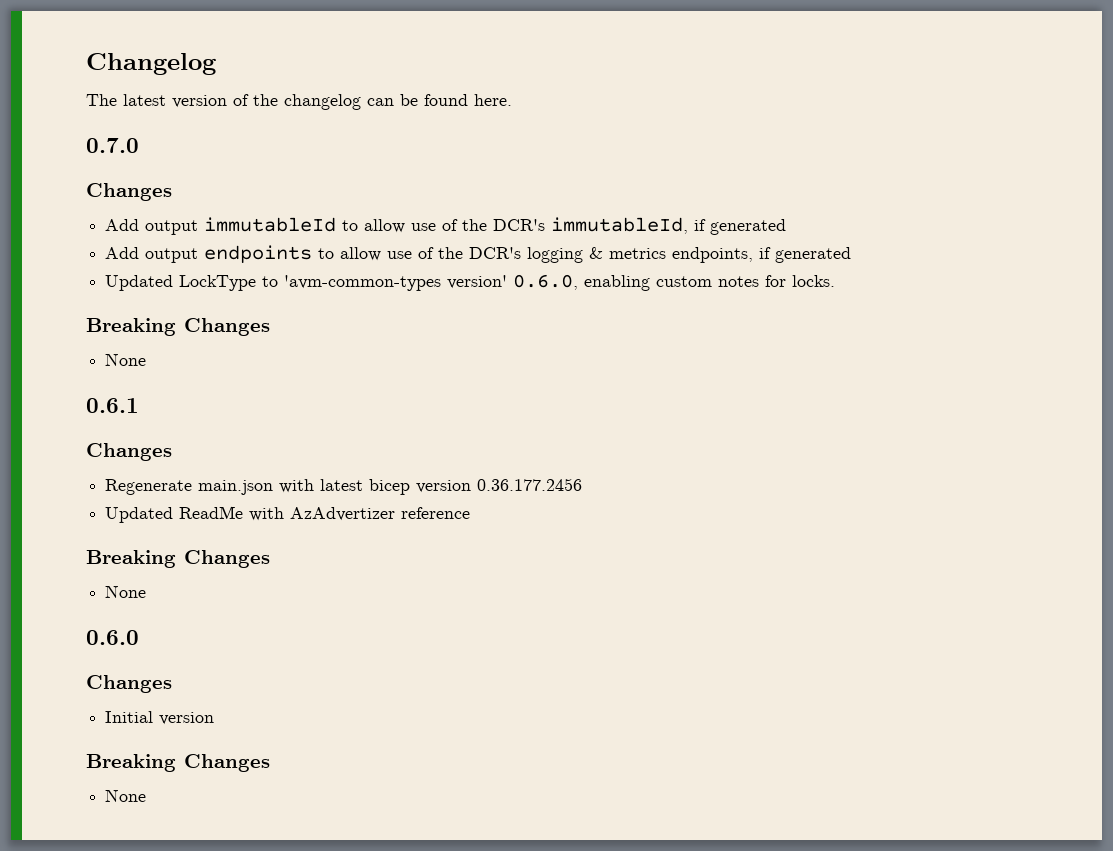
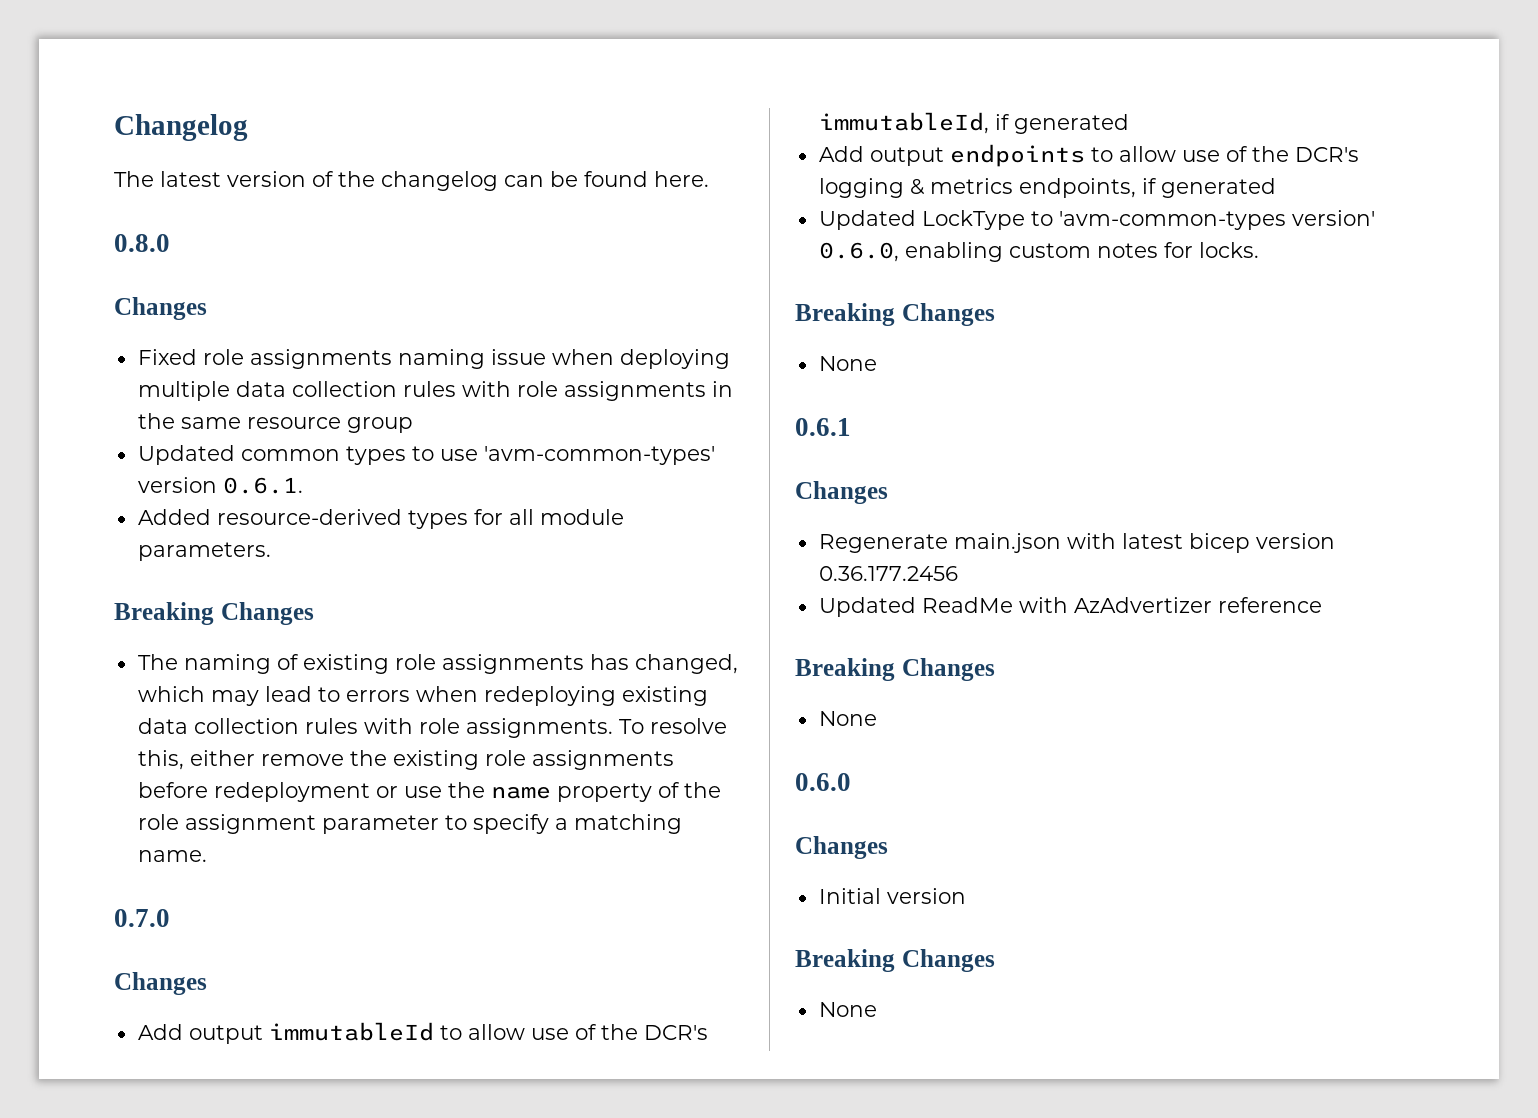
(512, 100) none -> [114,234,170,252] [114,297,207,320] [137,349,730,369] [137,381,733,401] [137,413,413,433] [137,445,715,465] [137,477,303,494] [137,509,624,529] [137,542,271,561] [114,602,314,625] [137,654,738,674] [137,686,708,706] [137,718,727,738] [137,750,674,770] [137,782,721,802] [137,814,682,834] [137,850,207,862] // 0.8.0 // Changes // Fixed role assignments naming issue when deploying multiple data collection rules with role assignments in the same resource group // Updated common types to use 'avm-common-types' version 0.6.1. // Added resource-derived types for all module parameters. // Breaking Changes // The naming of existing role assignments has changed, which may lead to errors when redeploying existing data collection rules with role assignments. To resolve this, either remove the existing role assignments before redeployment or use the name property of the role assignment parameter to specify a matching name.

